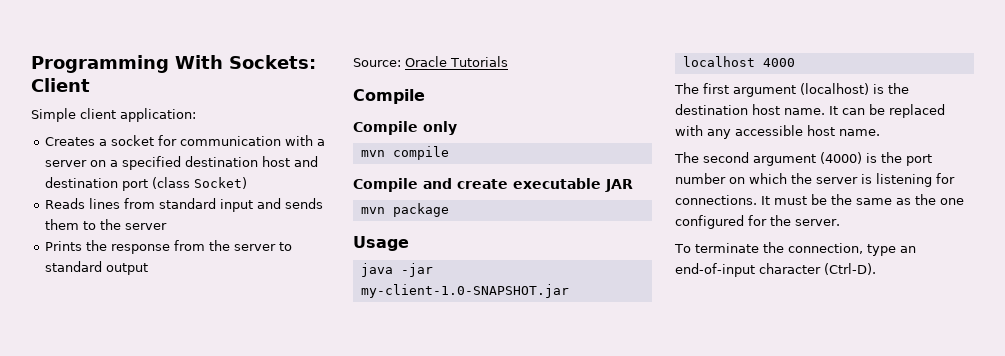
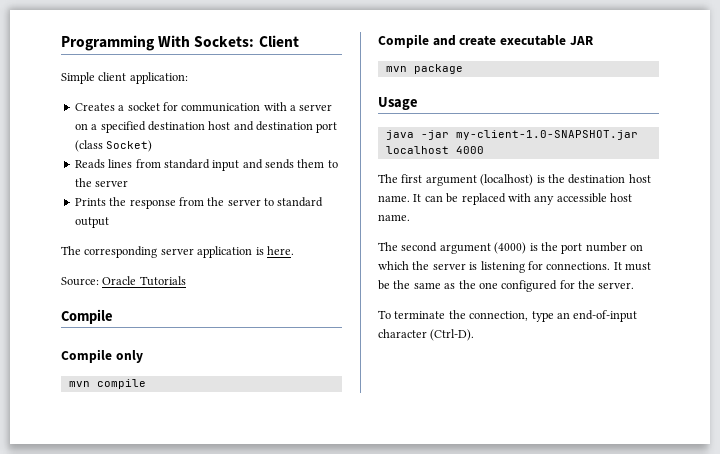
(148, 269) none -> [61,246,294,258] // The corresponding server application is here.

